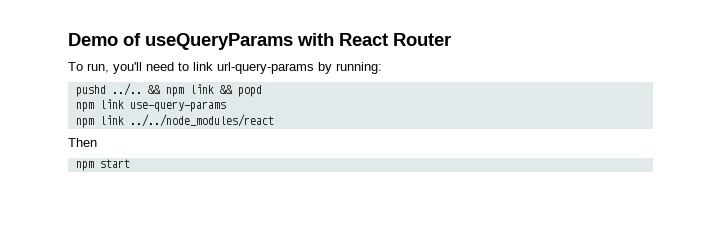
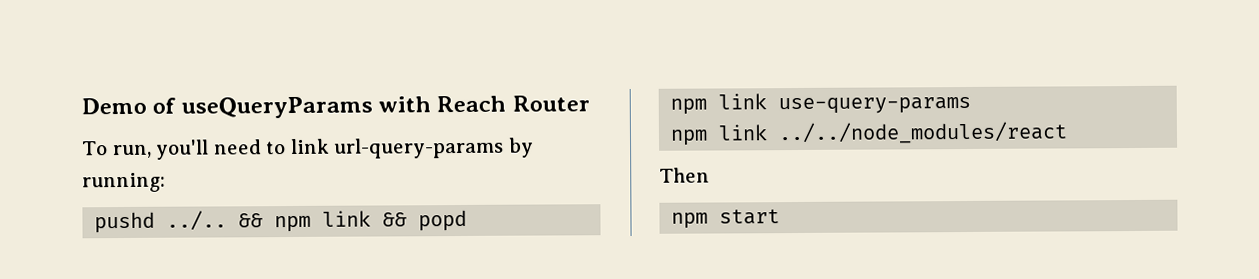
[339,33,388,46] React -> [436,95,507,113] Reach

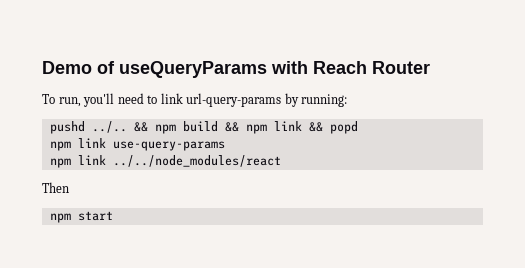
(312, 224) none -> [182,121,267,134] build && npm

